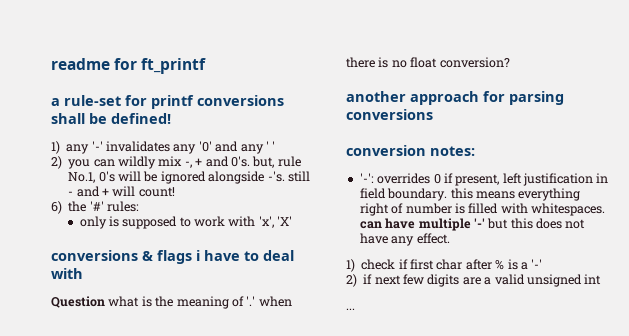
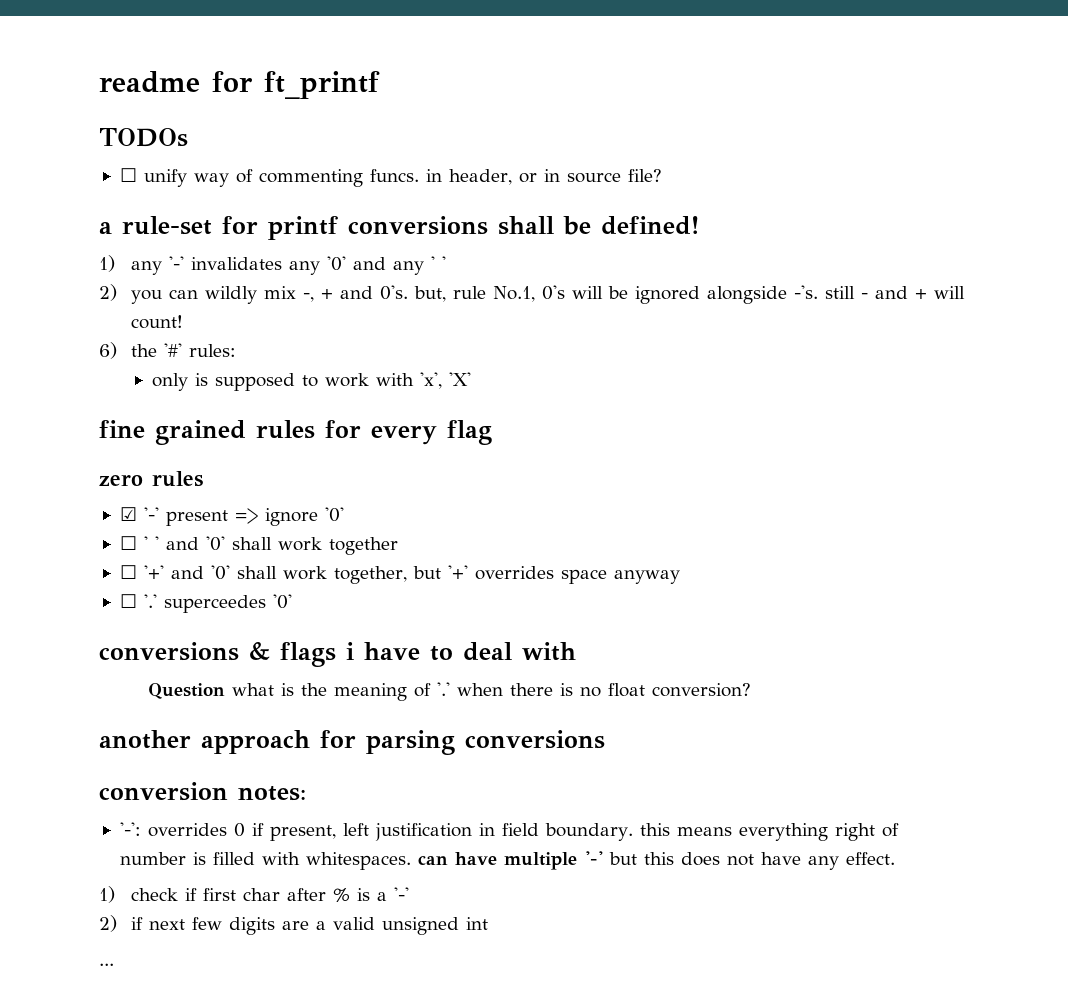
(207, 66) none -> [99,128,188,147] [119,168,662,187] // TODOs // ☐ unify way of commenting funcs. in header, or in source file?
(293, 221) none -> [99,420,492,445] [99,471,203,487] [119,507,344,526] [119,536,398,555] [119,565,680,584] [119,594,292,613] // fine grained rules for every flag // zero rules // ☑ '-' present => ignore '0' // ☐ ' ' and '0' shall work together // ☐ '+' and '0' shall work together, but '+' overrides space anyway // ☐ '.' superceedes '0'

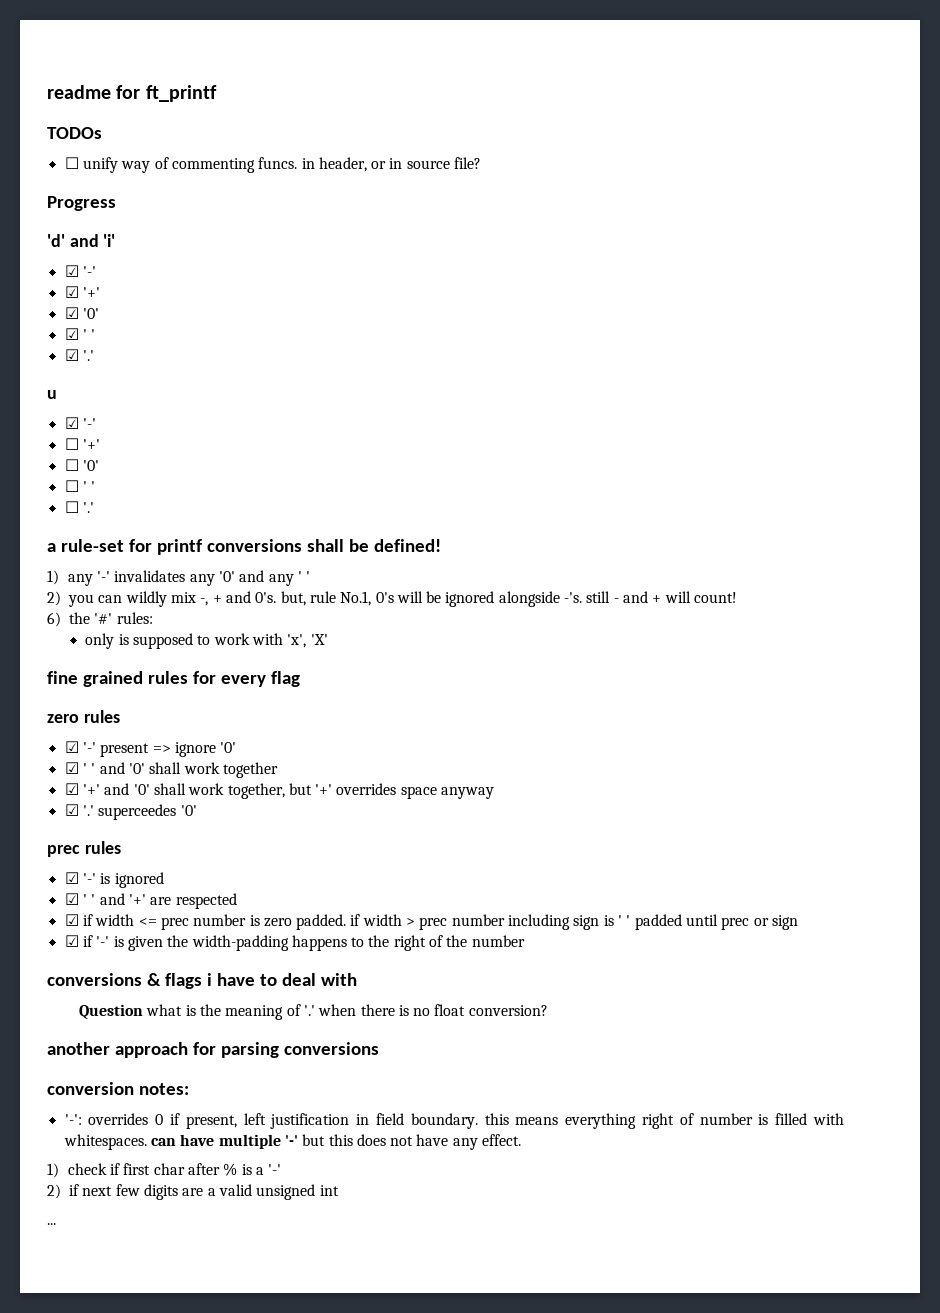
(662, 175) none -> [47,196,116,211] [47,234,116,247] [64,265,96,277] [64,286,100,298] [64,307,99,319] [64,328,96,340] [64,349,94,361] [47,390,57,399] [64,417,96,429] [64,438,100,450] [64,459,99,471] [64,480,96,492] [64,501,94,513] // Progress // 'd' and 'i' // ☑ '-' // ☑ '+' // ☑ '0' // ☑ ' ' // ☑ '.' // u // ☑ '-' // ☐ '+' // ☐ '0' // ☐ ' ' // ☐ '.'
[119,536,137,550] ☐ -> [64,762,79,774] ☑
[119,565,137,579] ☐ -> [64,783,79,795] ☑
[119,594,137,608] ☐ -> [64,804,79,816] ☑
(292, 601) none -> [47,841,121,857] [64,872,164,888] [64,893,237,909] [64,914,798,930] [64,935,525,951] // prec rules // ☑ '-' is ignored // ☑ ' ' and '+' are respected // ☑ if width <= prec number is zero padded. if width > prec number including sign is ' ' padded until prec or sign // ☑ if '-' is given the width-padding happens to the right of the number

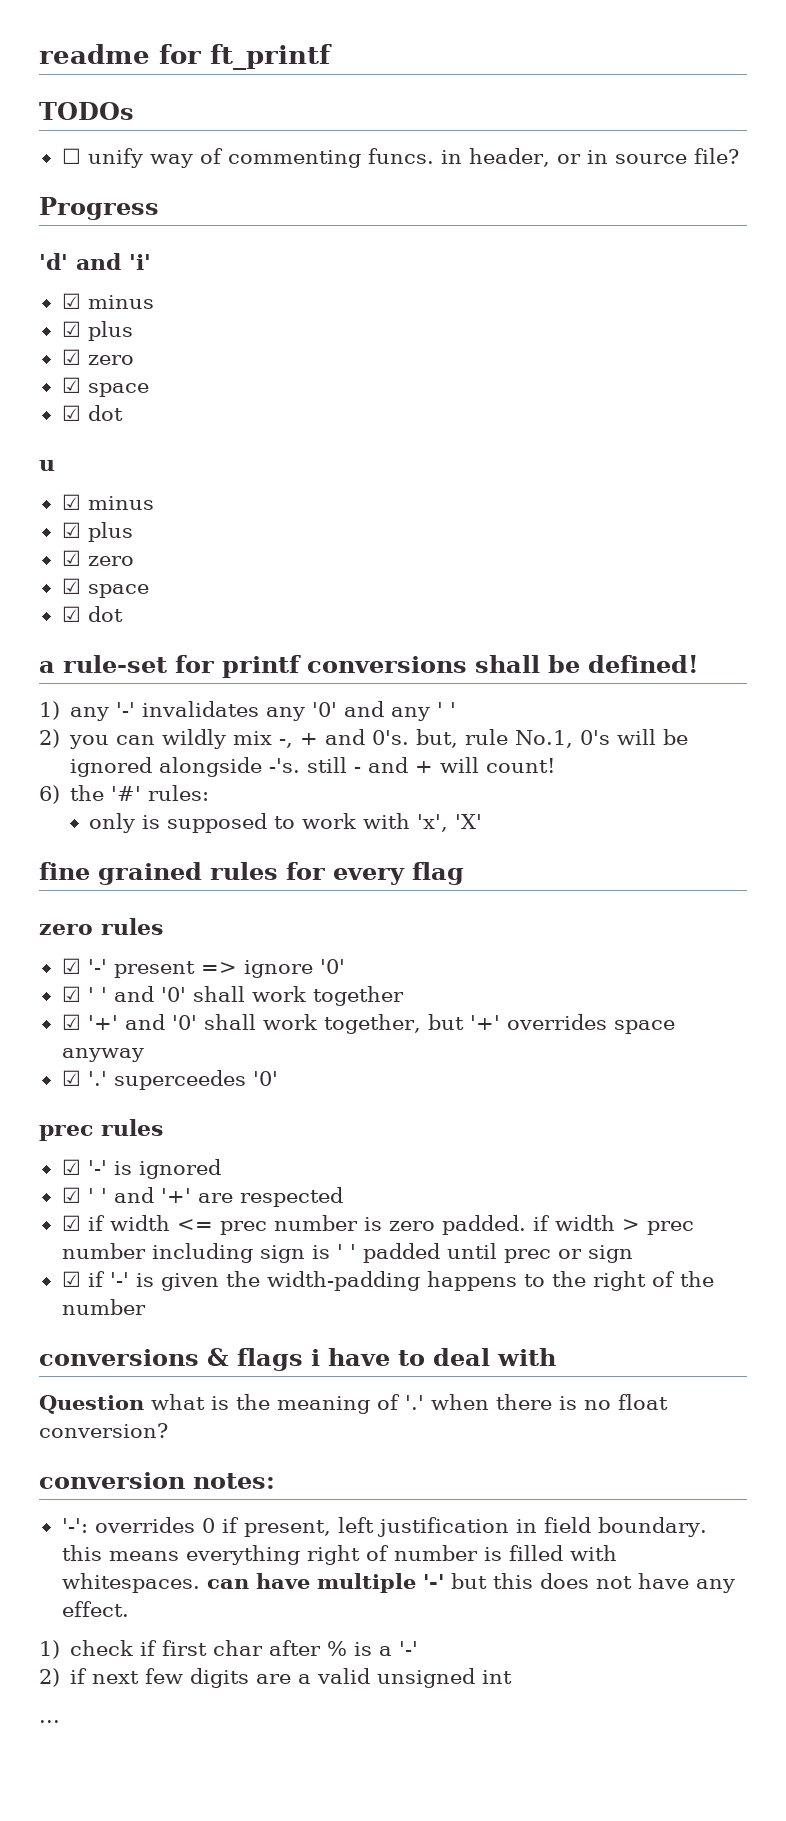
[82,266,96,277] [64,286,100,298] [64,307,99,319] [64,328,96,340] [64,349,94,361] '-' // ☑ '+' // ☑ '0' // ☑ ' ' // ☑ '.' -> [87,295,154,309] [61,321,133,341] [61,349,134,365] [61,377,149,397] [61,405,123,421] minus // ☑ plus // ☑ zero // ☑ space // ☑ dot
[82,418,96,429] [64,438,100,450] [64,459,99,471] [64,480,96,492] [64,501,94,513] '-' // ☐ '+' // ☐ '0' // ☐ ' ' // ☐ '.' -> [87,496,154,510] [61,522,133,542] [61,550,134,566] [61,578,149,598] [61,606,123,622] minus // ☑ plus // ☑ zero // ☑ space // ☑ dot
[47,1042,379,1058] // another approach for parsing conversions -> (168, 1430) none

